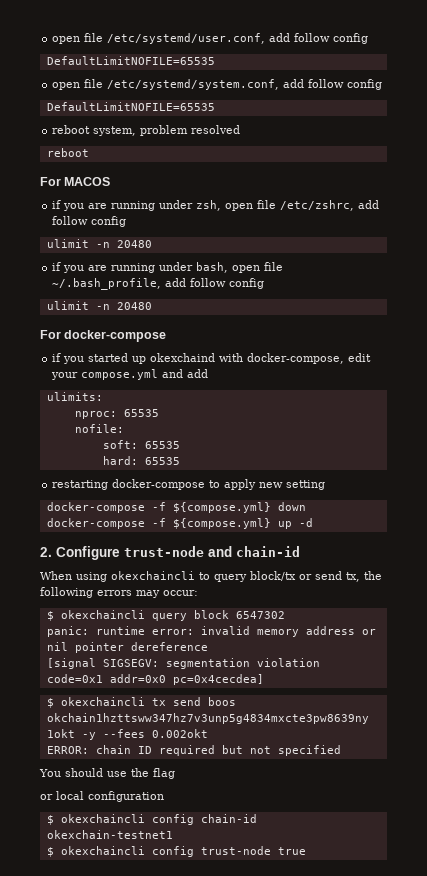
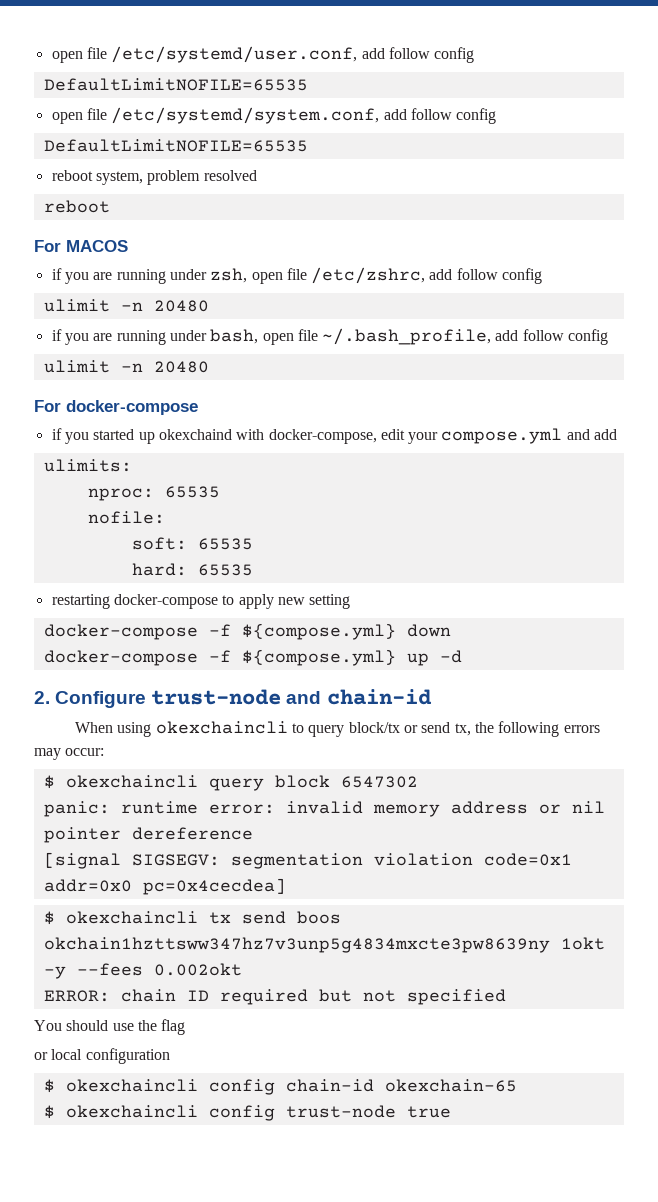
[46,830,173,839] okexchain-testnet1 -> [384,1079,517,1092] okexchain-65

